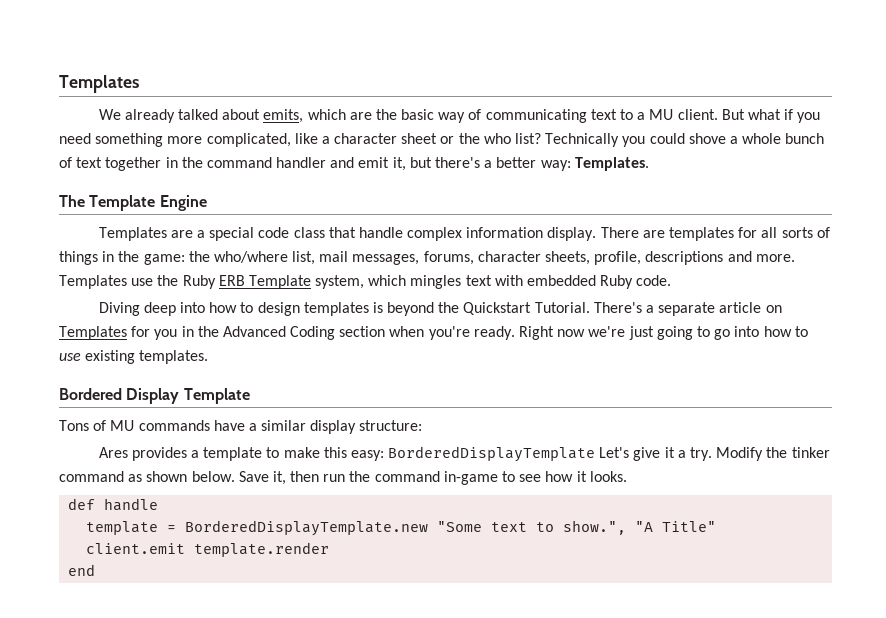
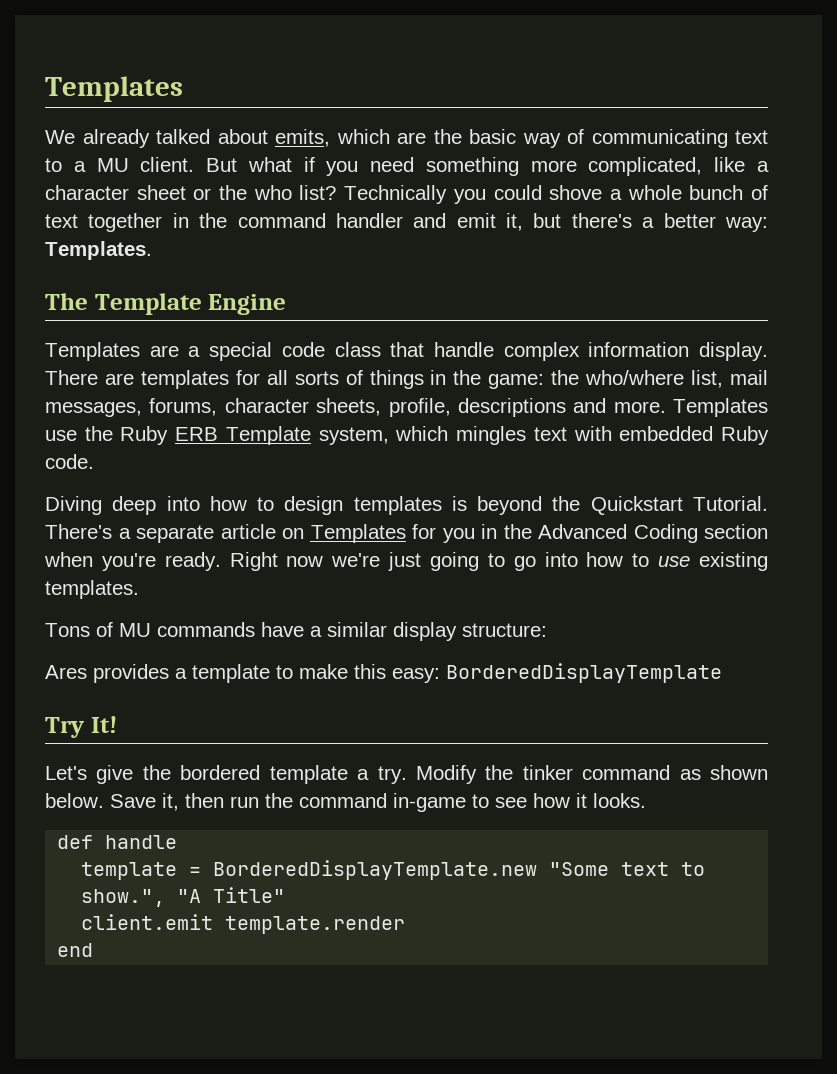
[59,388,250,404] // Bordered Display Template -> (139, 589) none
[599,447,675,461] Let's give it -> [45,716,117,738] [45,765,348,784] // Try It! // Let's give the bordered template

